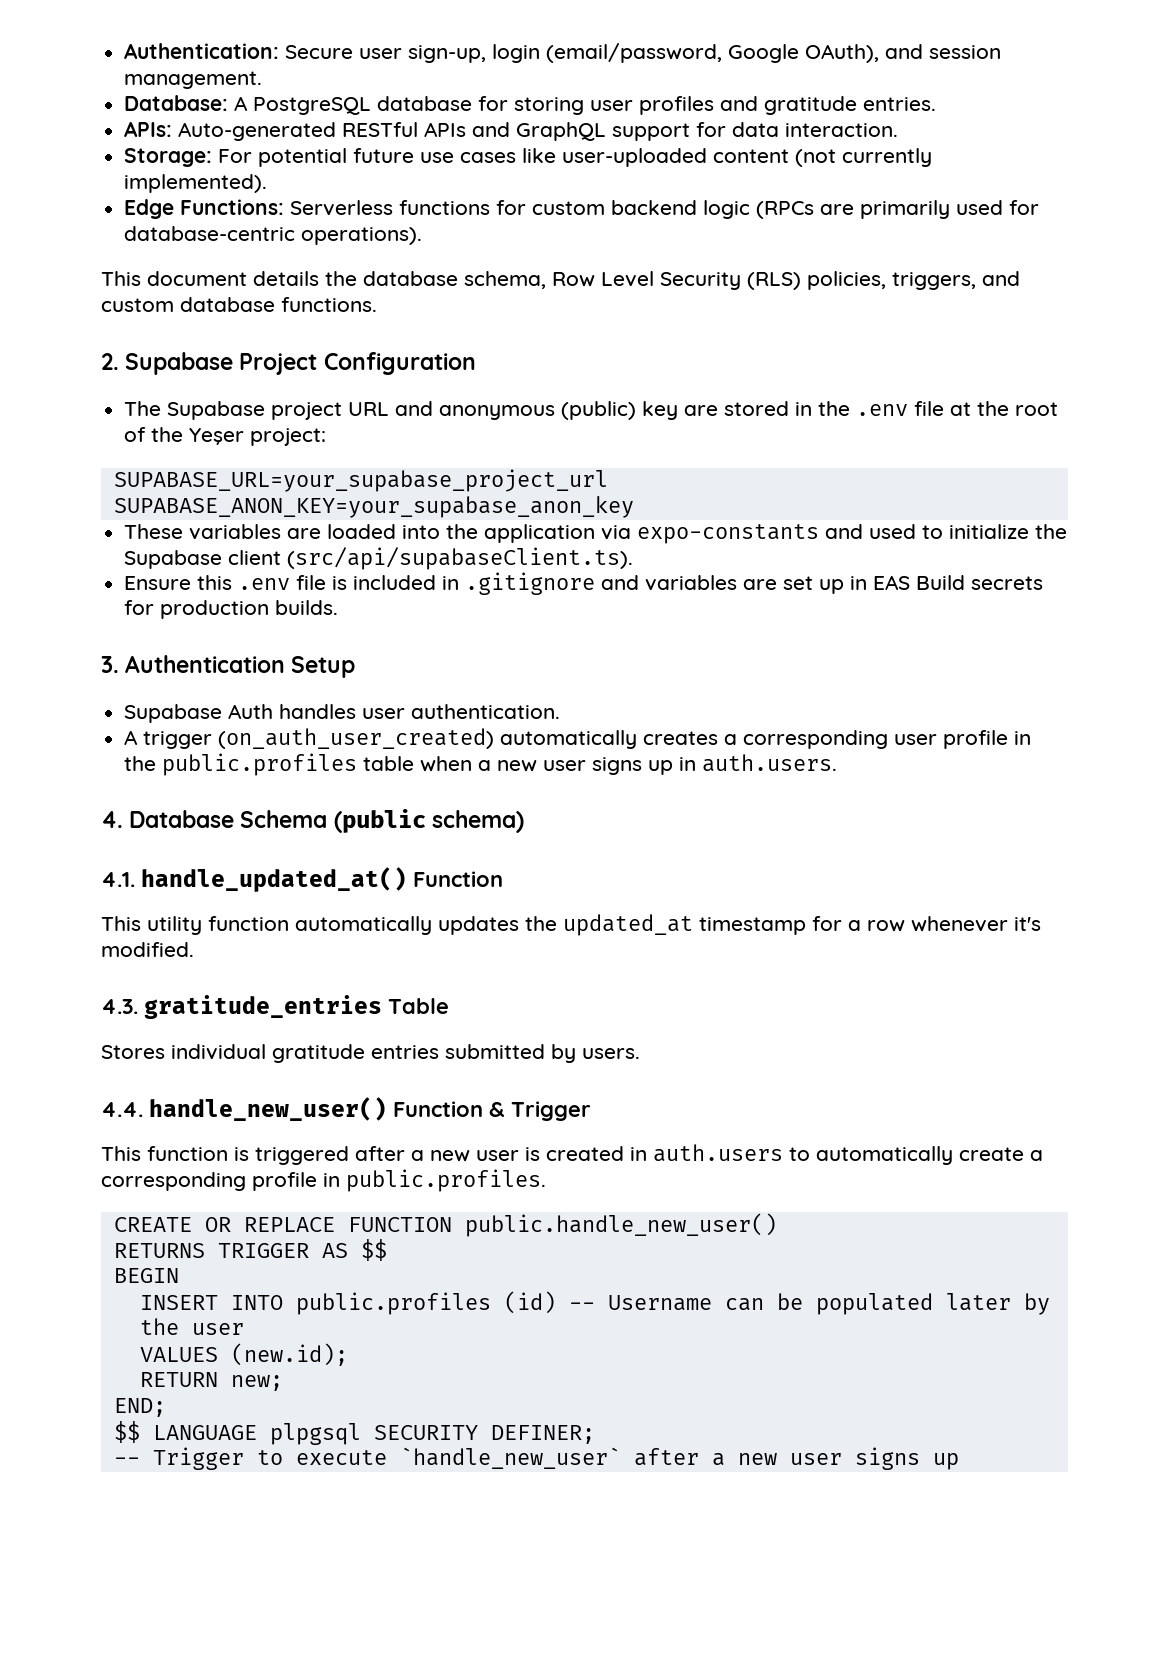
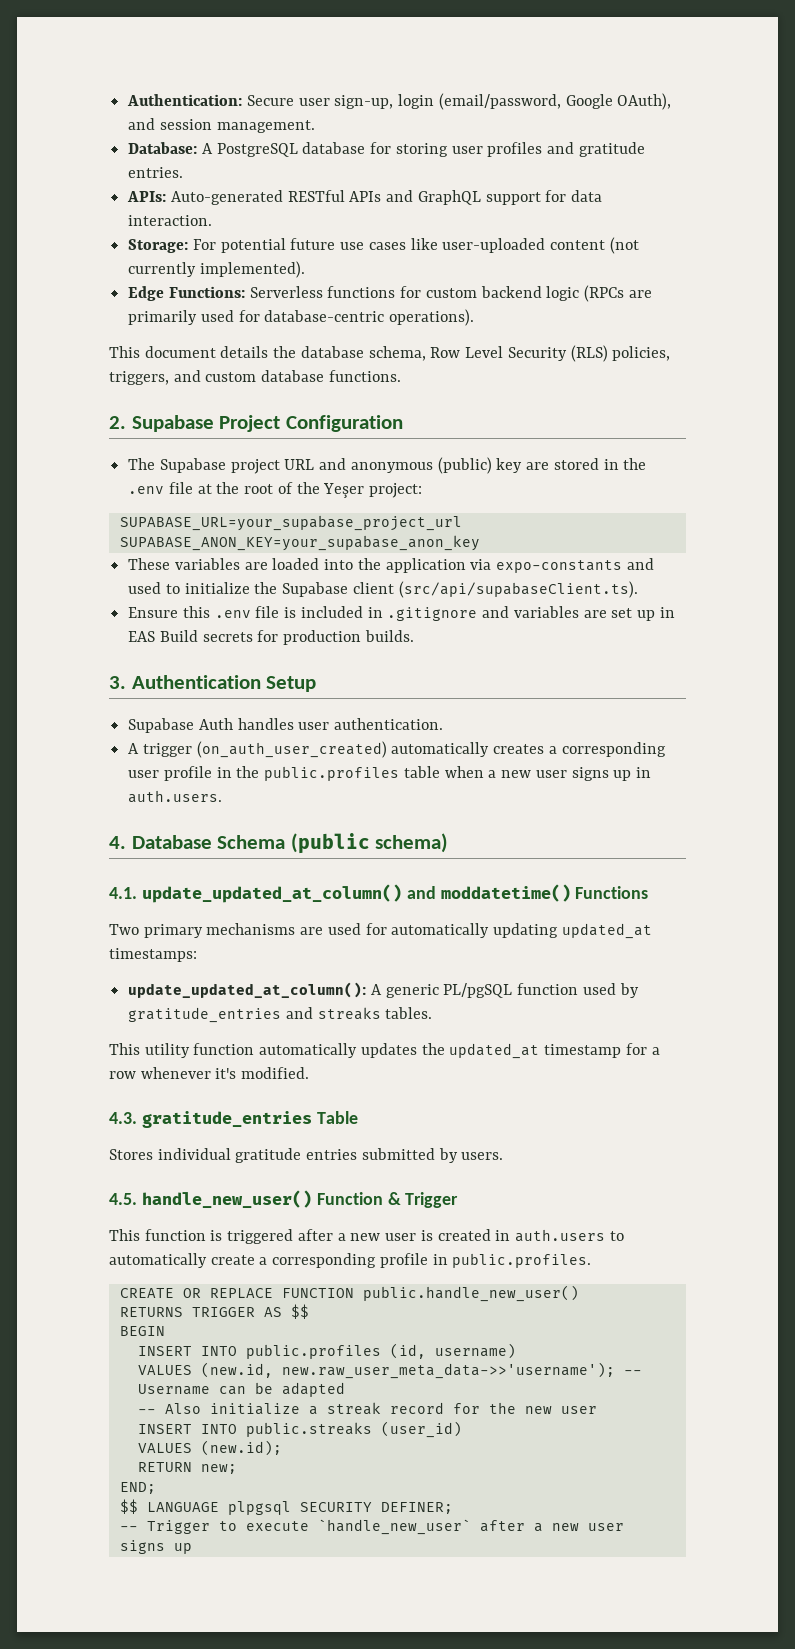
[141,867,503,892] handle_updated_at() Function -> [141,884,649,903] [109,923,652,939] [109,948,197,962] [128,982,639,998] [128,1007,433,1023] update_updated_at_column() and moddatetime() Functions // Two primary mechanisms are used for automatically updating updated_at timestamps: // update_updated_at_column(): A generic PL/pgSQL function used by gratitude_entries and streaks tables.
[101,1102,143,1117] 4.4. -> [109,1193,137,1205] 4.5.
[503,1291,1050,1315] [139,1318,244,1335] (id) -- Username can be populated later by the user -> [389,1343,516,1359] [137,1362,642,1379] [137,1382,345,1397] [137,1402,597,1415] [137,1421,462,1438] (id, username) // VALUES (new.id, new.raw_user_meta_data->>'username'); -- Username can be adapted // -- Also initialize a streak record for the new user // INSERT INTO public.streaks (user_id)

